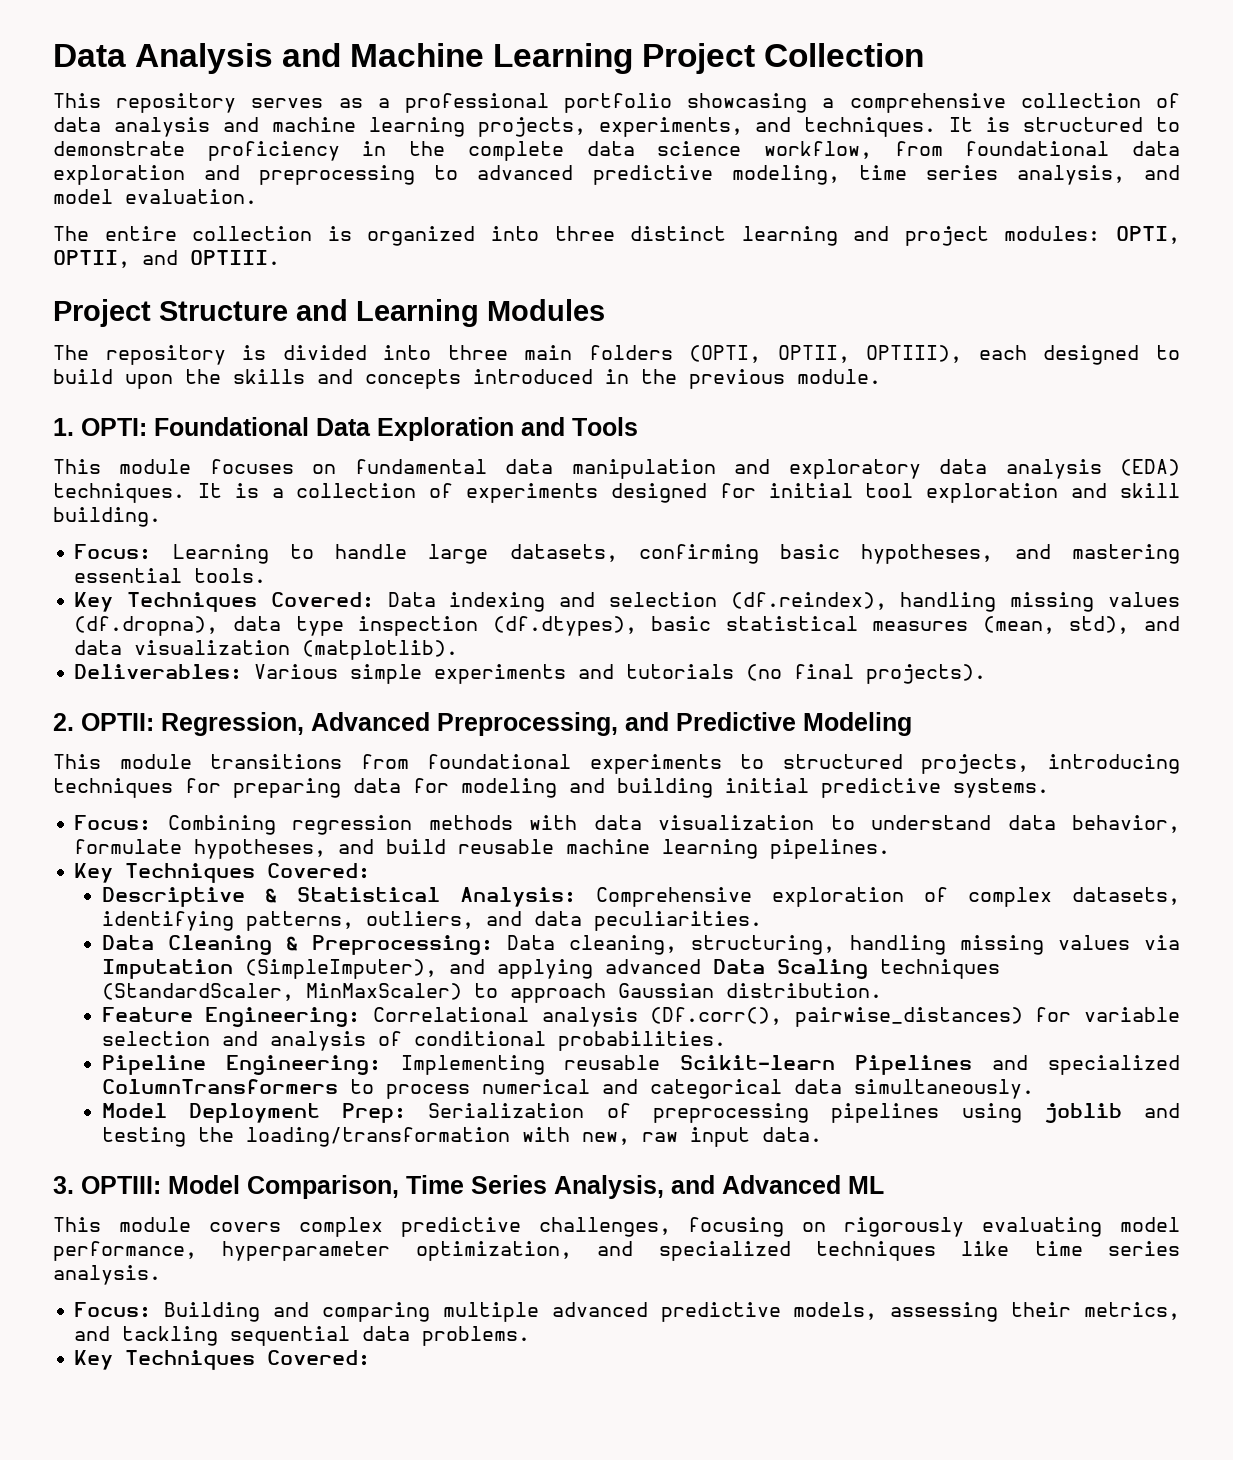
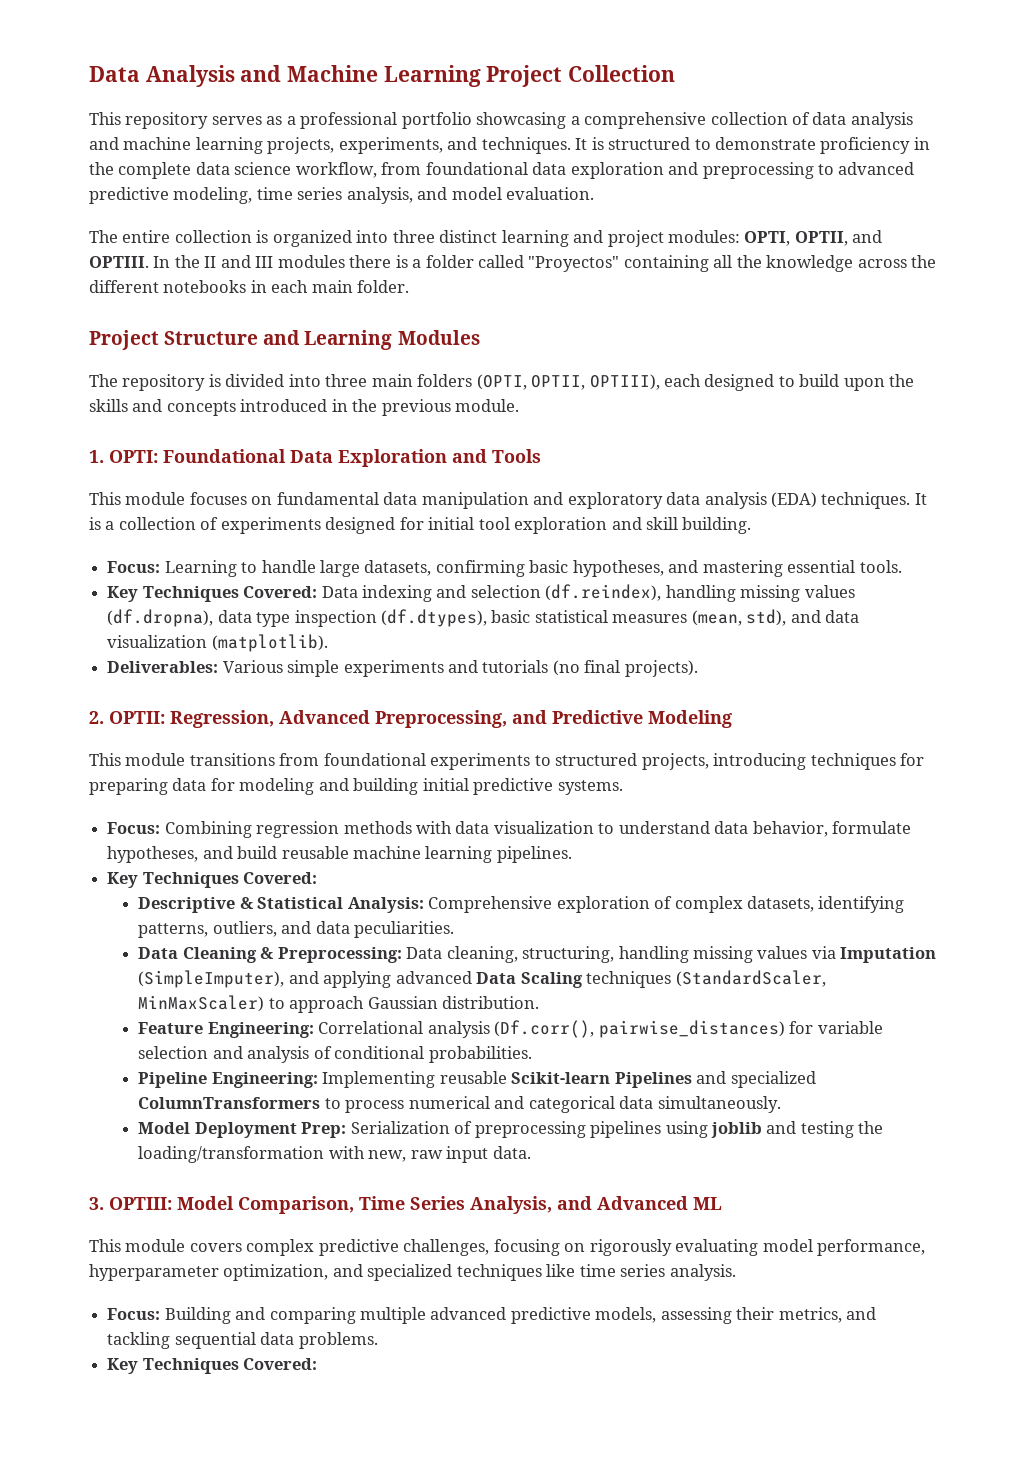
(280, 257) none -> [153,255,937,272] [89,280,410,293] In the II and III modules there is a folder called "Proyectos" containing all the knowledge across the different notebooks in each main folder.

